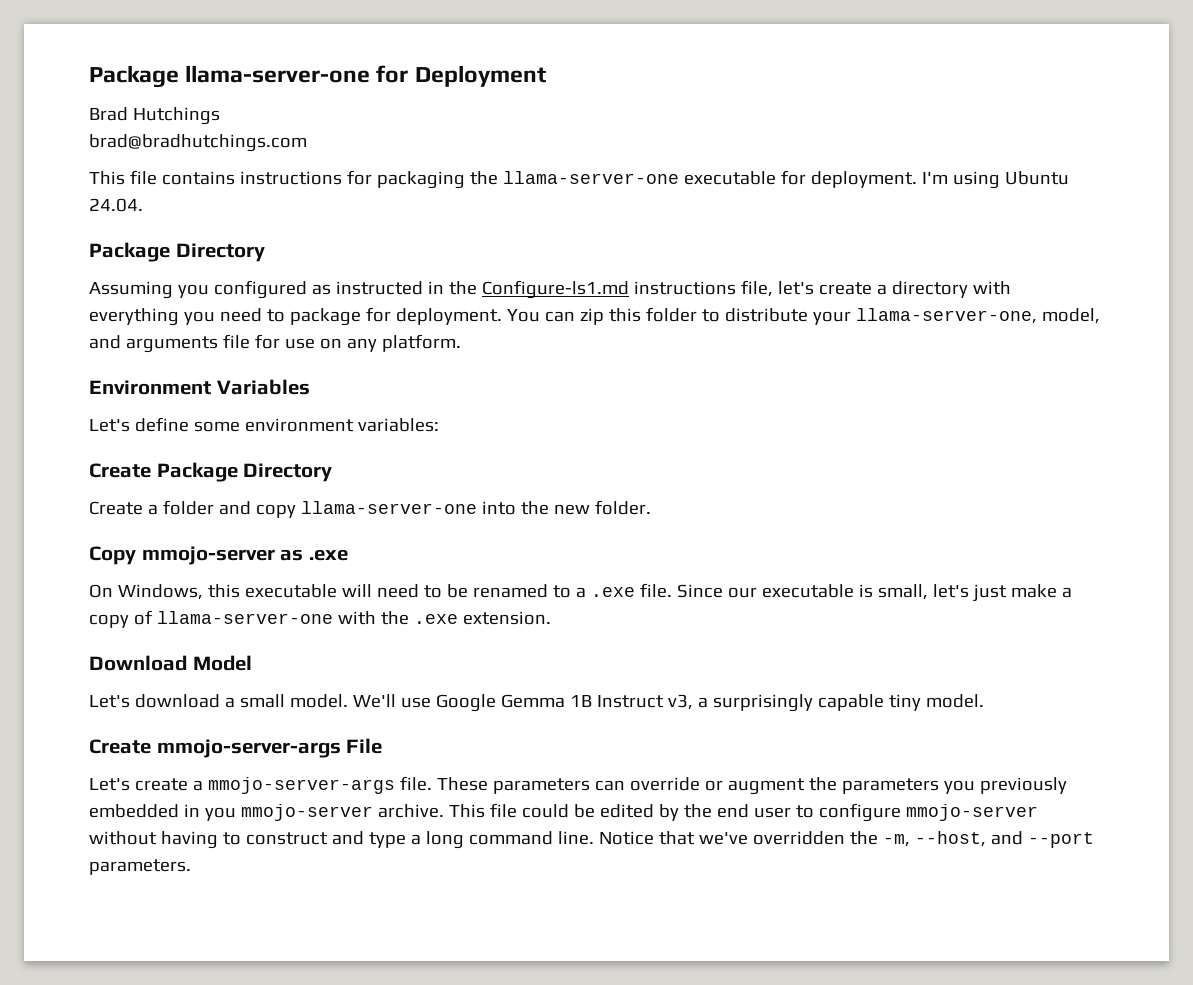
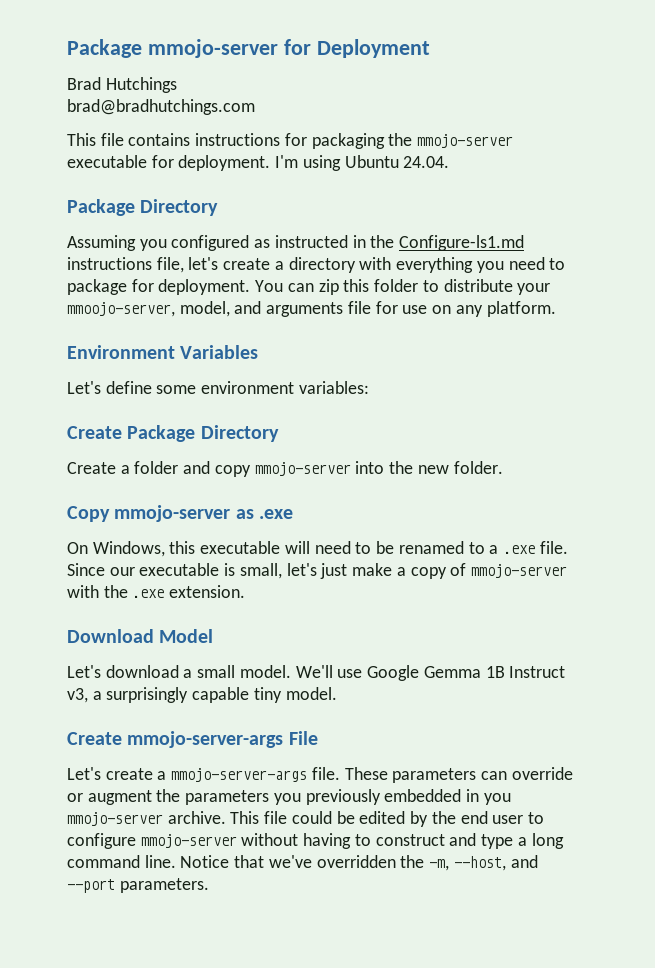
[89,65,371,88] Package llama-server-one -> [67,39,278,58] Package mmojo-server
[502,171,679,184] llama-server-one -> [417,134,514,148] mmojo-server
[855,308,1037,324] llama-server-one, -> [67,302,175,317] mmoojo-server,
[300,501,477,514] llama-server-one -> [254,462,351,476] mmojo-server
[156,611,333,624] llama-server-one -> [470,564,567,578] mmojo-server

